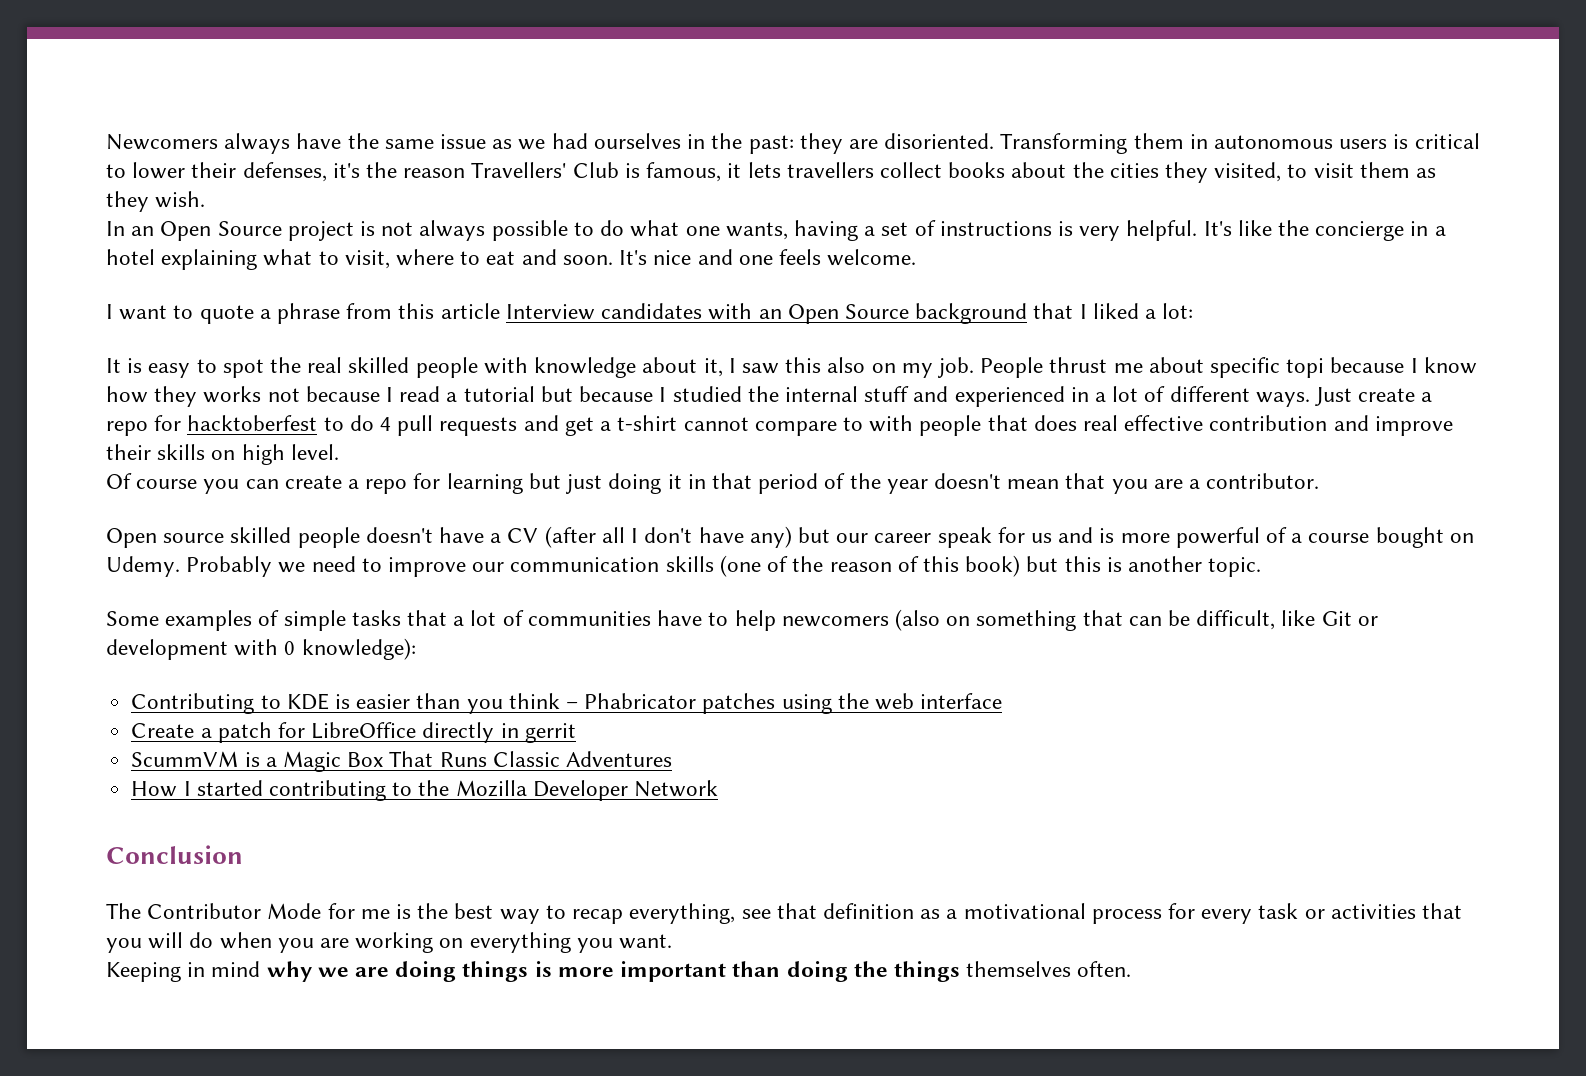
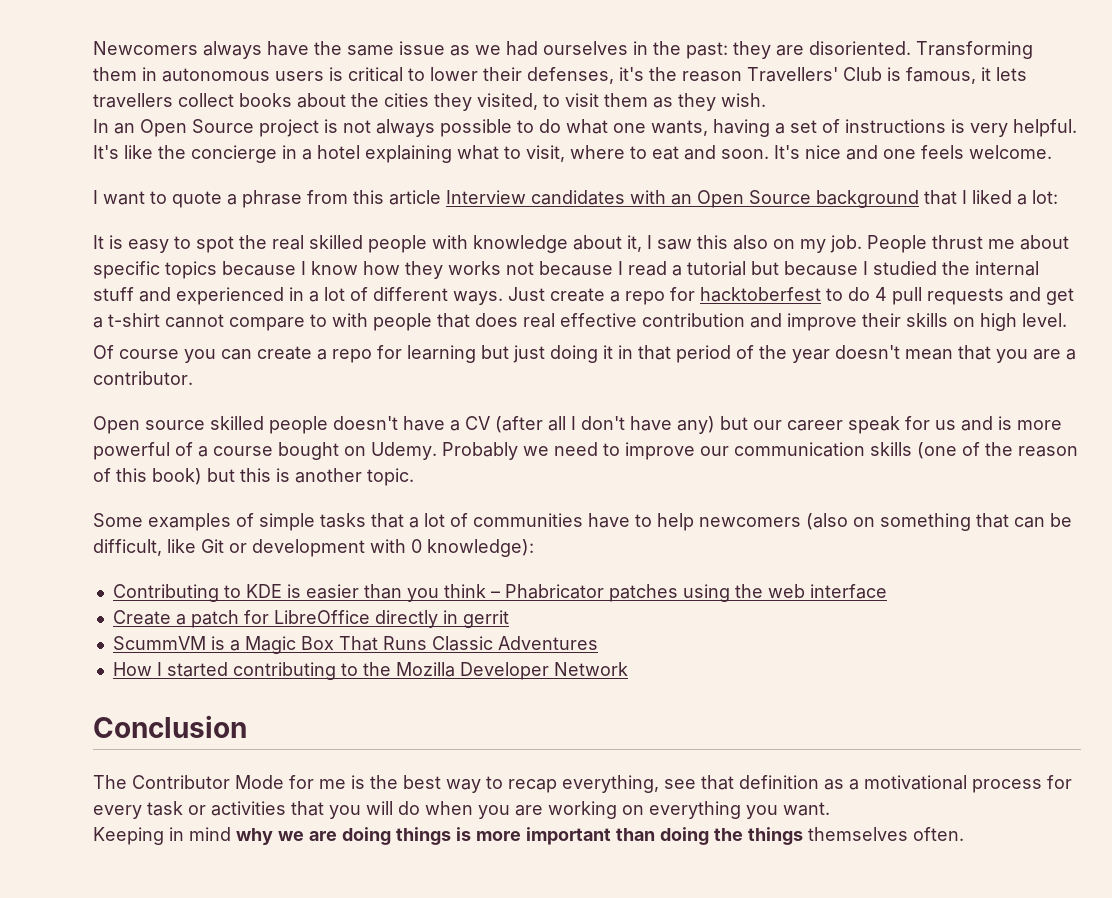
[1286,358,1325,378] topi -> [165,261,217,279] topics

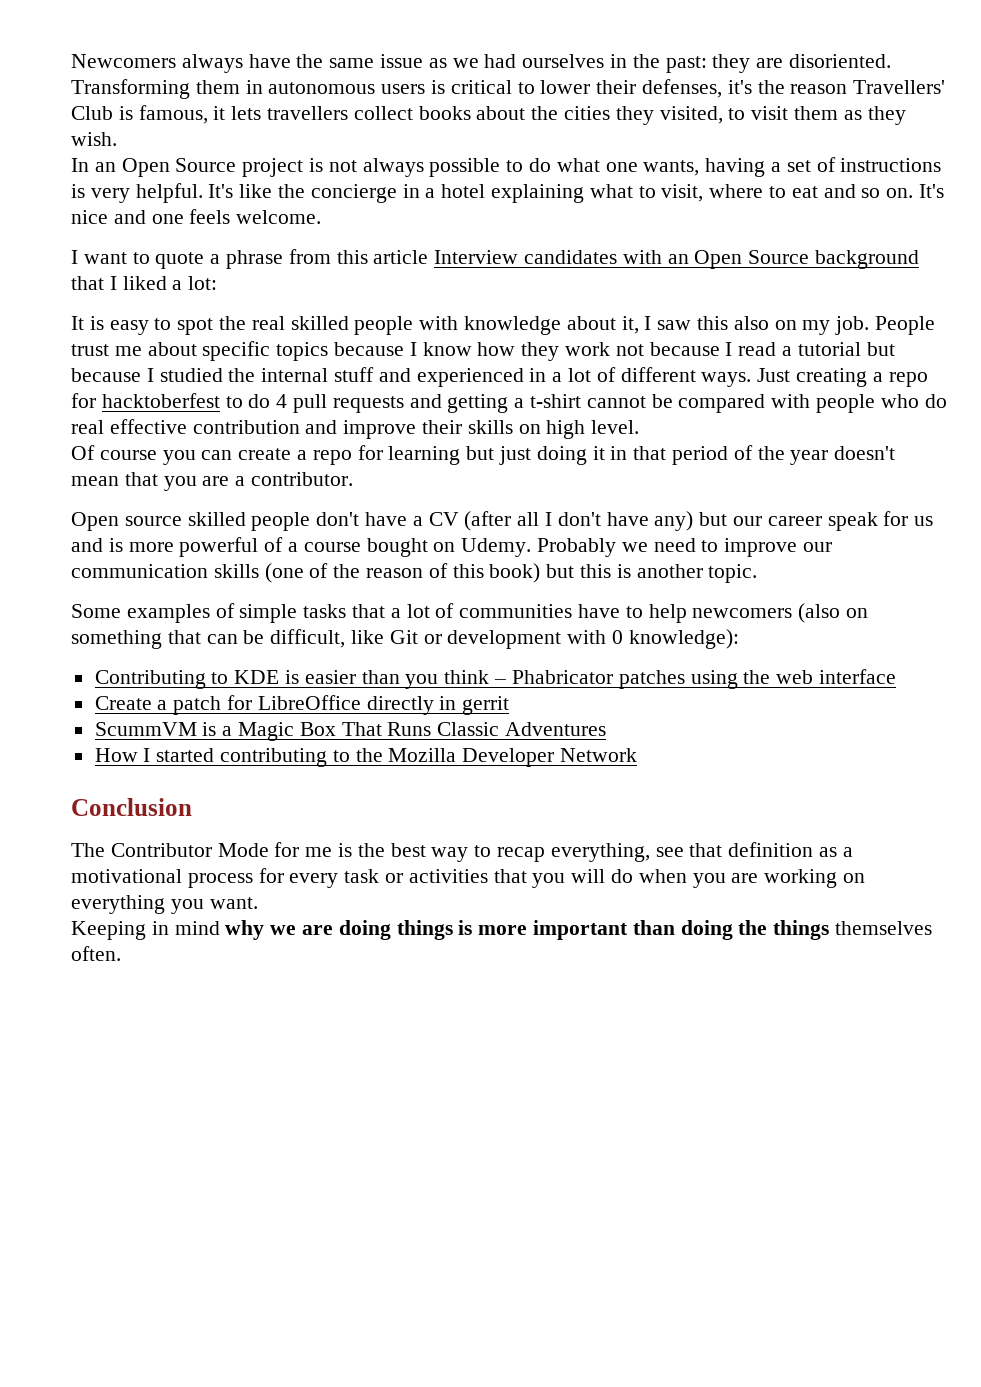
[721,149,769,159] soon. -> [861,188,914,198] so on.
[932,235,983,249] thrust -> [71,344,109,356] trust
[448,261,501,275] works -> [565,342,611,356] work
[550,288,605,302] create -> [796,368,868,387] creating
[1046,288,1074,305] get -> [447,394,509,413] getting
[229,313,518,331] compare to with people that does -> [651,394,947,413] be compared with people who do
[333,416,398,430] doesn't -> [316,512,360,526] don't

